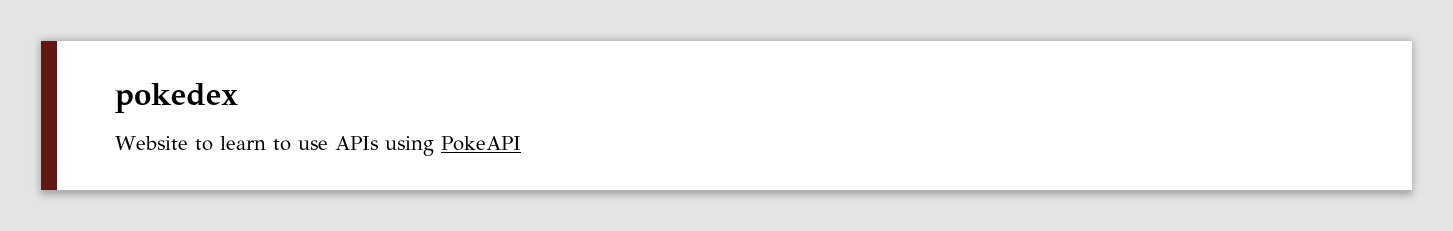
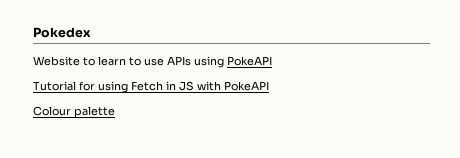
[115,83,238,113] pokedex -> [33,27,91,38] Pokedex
(521, 143) none -> [33,81,269,93] [33,106,115,118] // Tutorial for using Fetch in JS with PokeAPI // Colour palette

